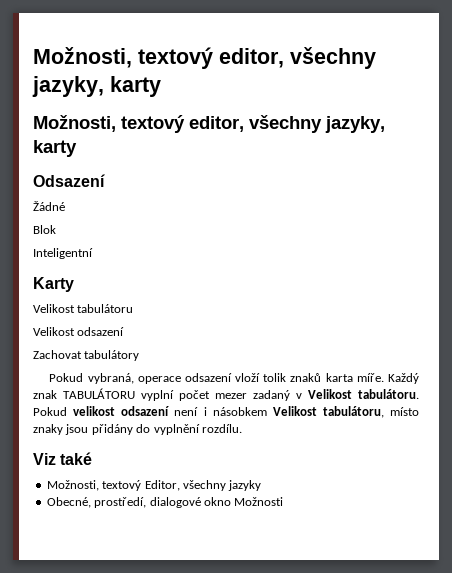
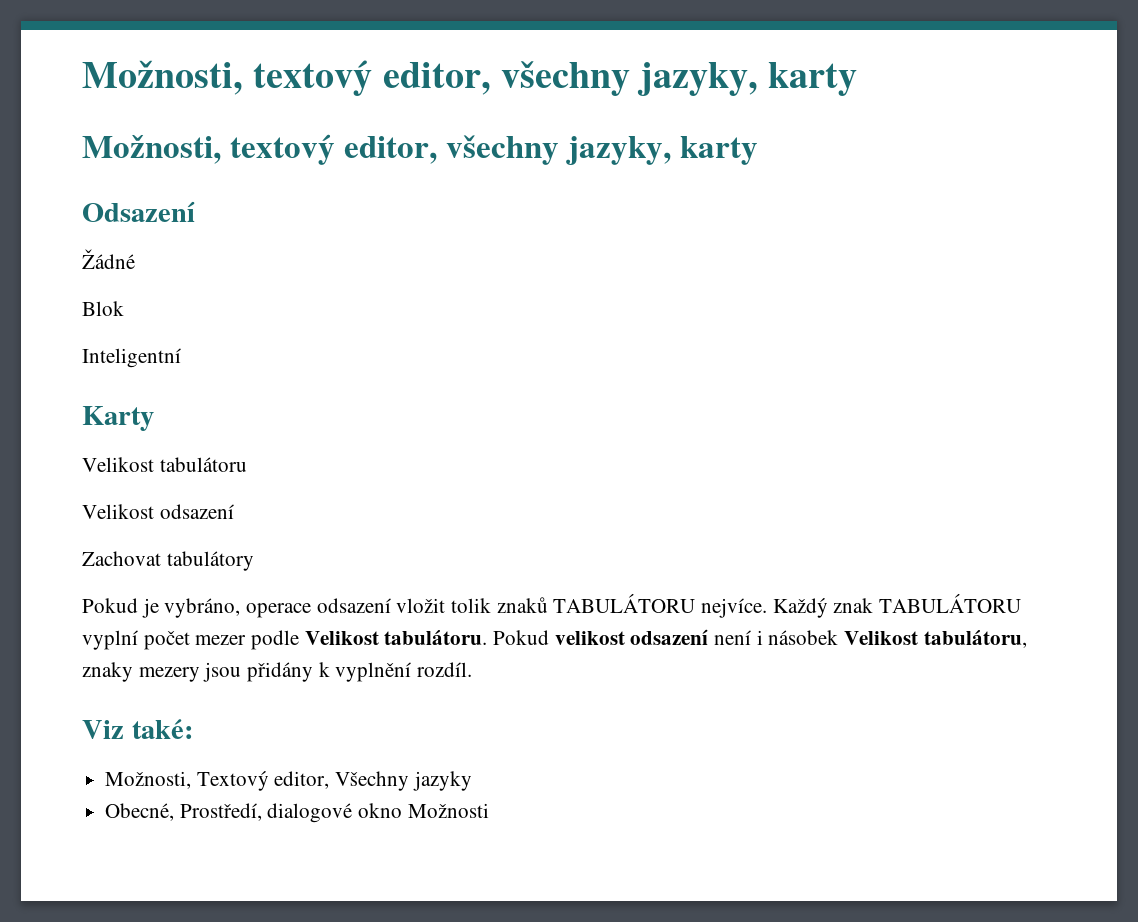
[87,373,134,384] vybraná, -> [141,598,241,618] je vybráno,
[235,373,261,382] vloží -> [396,598,446,613] vložit
[325,373,384,382] karta míře. -> [553,593,768,618] TABULÁTORU nejvíce.
[253,390,302,401] zadaný v -> [251,630,300,650] podle
[212,407,267,416] násobkem -> [768,630,839,645] násobek
[390,407,419,416] [33,424,242,435] místo znaky jsou přidány do vyplnění rozdílu. -> [82,662,473,682] znaky mezery jsou přidány k vyplnění rozdíl.
[60,452,93,465] [46,480,226,491] také // Možnosti, textový Editor, všechny -> [131,719,193,739] [105,771,410,791] také: // Možnosti, Textový editor, Všechny
[94,497,147,508] prostředí, -> [179,803,262,821] Prostředí,

